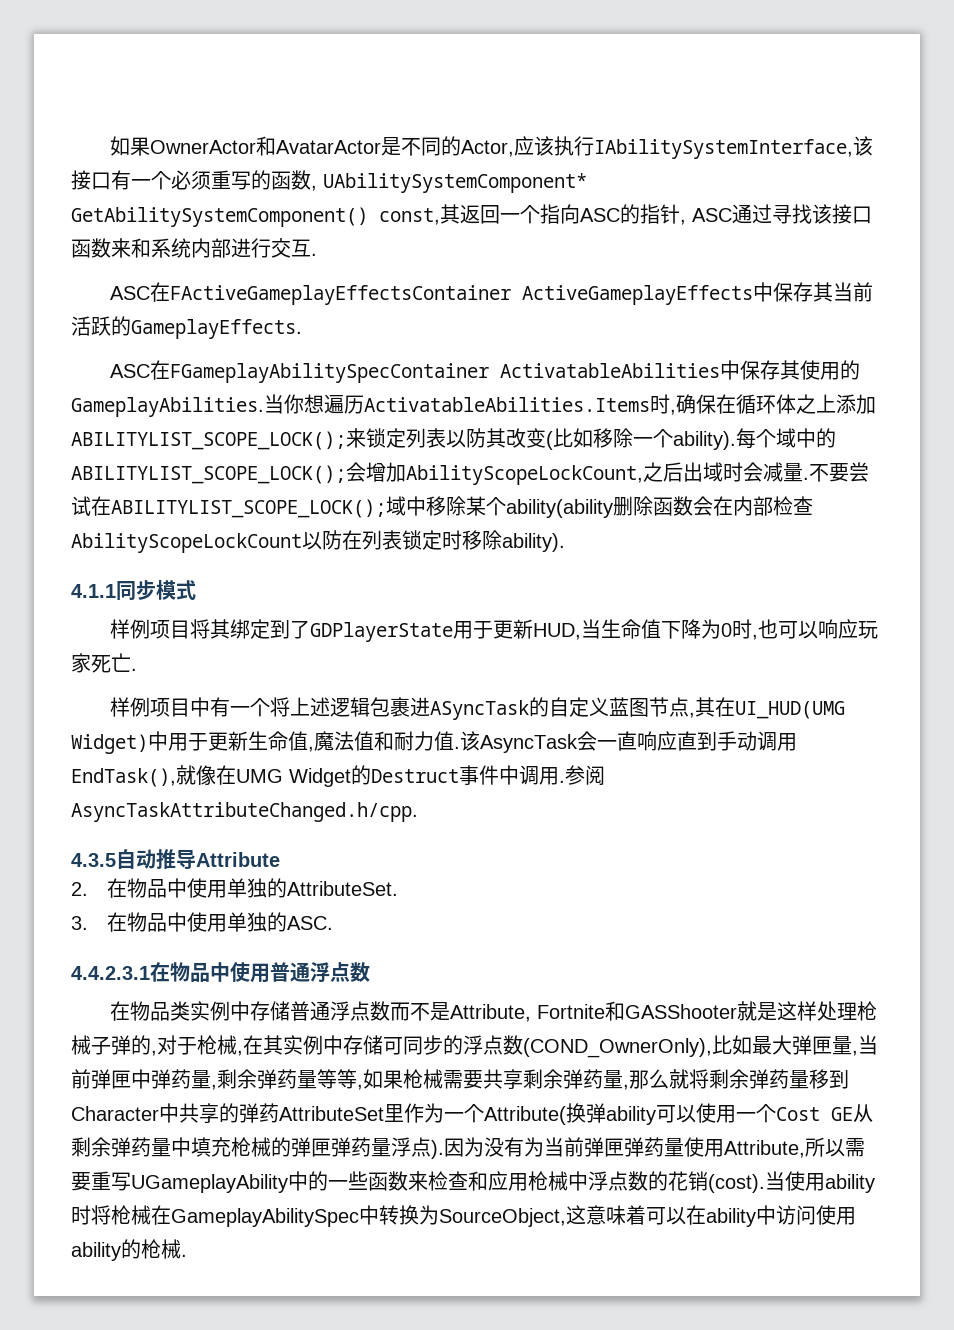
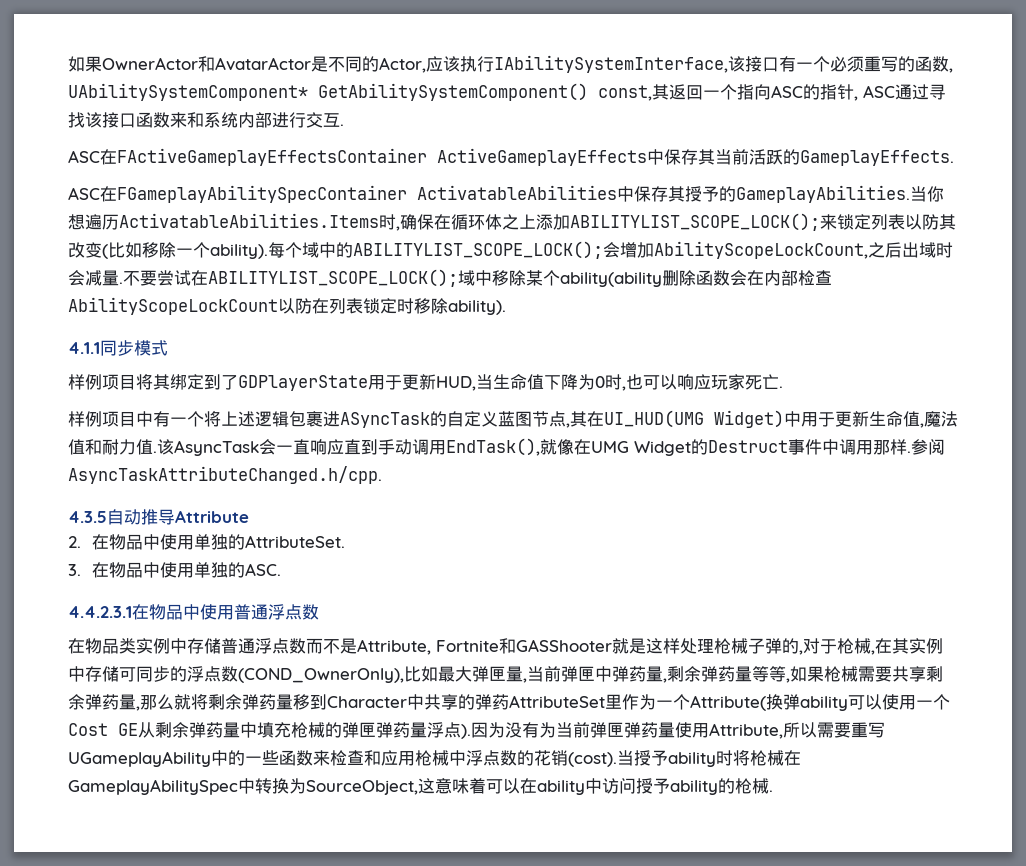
[799,360,840,380] 使用 -> [685,186,719,202] 授予
(559, 776) none -> [873,439,907,455] 那样
[785,1171,825,1191] 使用 -> [634,750,668,766] 授予
[816,1205,856,1225] 使用 -> [636,778,670,794] 授予

